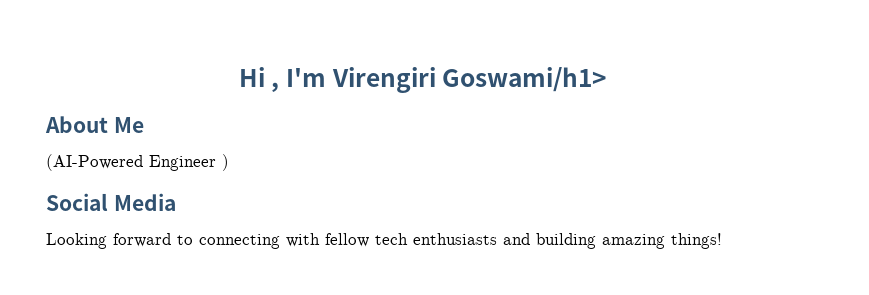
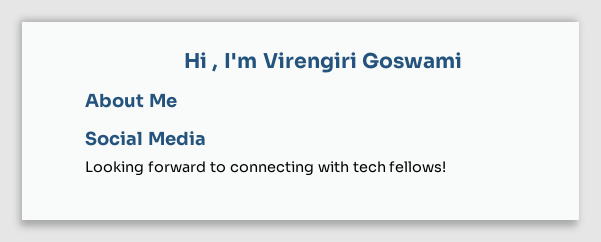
[442,67,607,92] Goswami/h1> -> [362,52,463,69] Goswami
[46,154,229,171] // (AI-Powered Engineer ) -> (177, 100) none
[325,233,722,249] fellow tech enthusiasts and building amazing things! -> [352,161,447,173] tech fellows!

